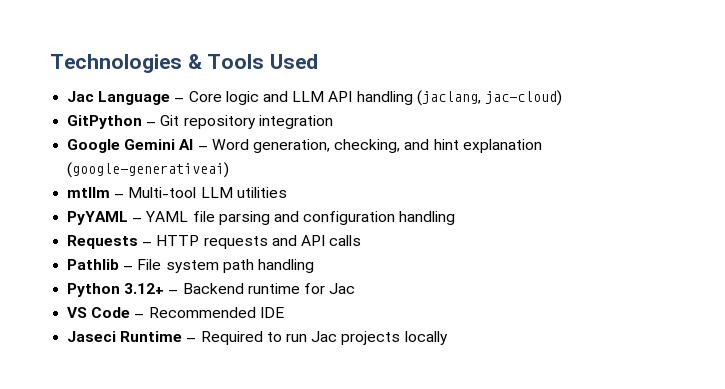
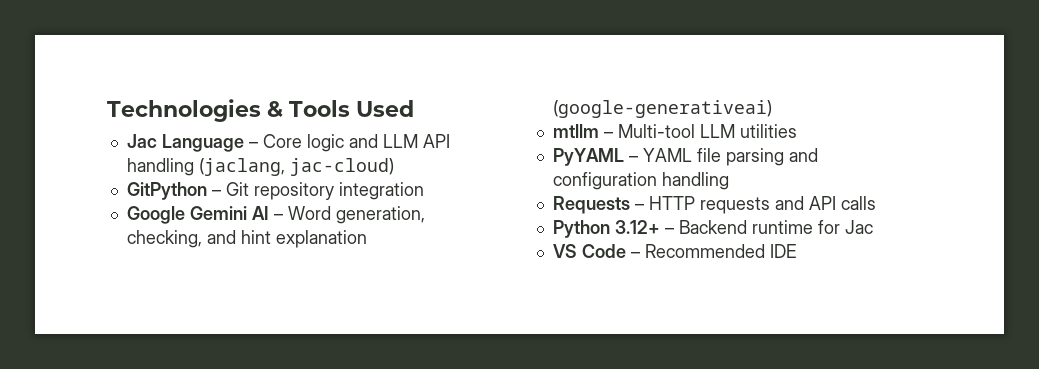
[67,259,314,273] // Pathlib – File system path handling -> (876, 203) none
[67,331,448,345] // Jaseci Runtime – Required to run Jac projects locally -> (796, 251) none

